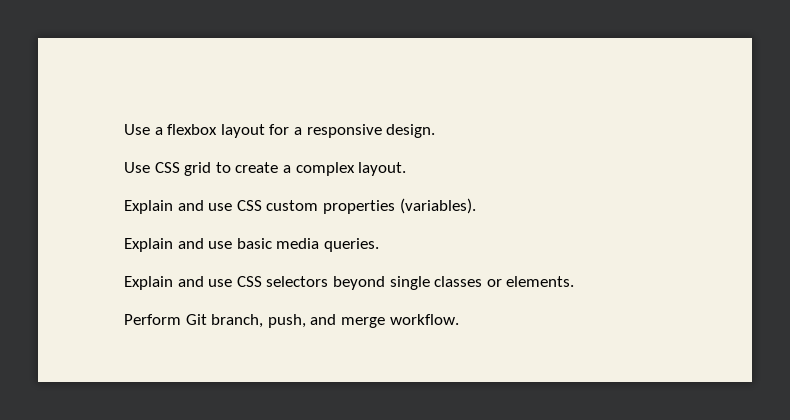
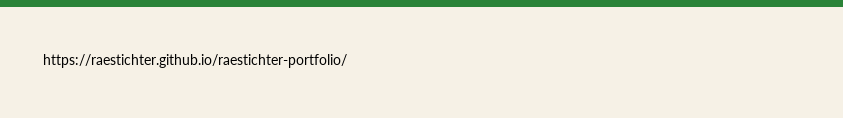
[124,124,436,138] [124,162,407,176] [124,198,476,214] [124,238,379,252] [124,276,575,290] [124,314,459,328] Use a flexbox layout for a responsive design. // Use CSS grid to create a complex layout. // Explain and use CSS custom properties (variables). // Explain and use basic media queries. // Explain and use CSS selectors beyond single classes or elements. // Perform Git branch, push, and merge workflow. -> [43,54,347,68] https://raestichter.github.io/raestichter-portfolio/

